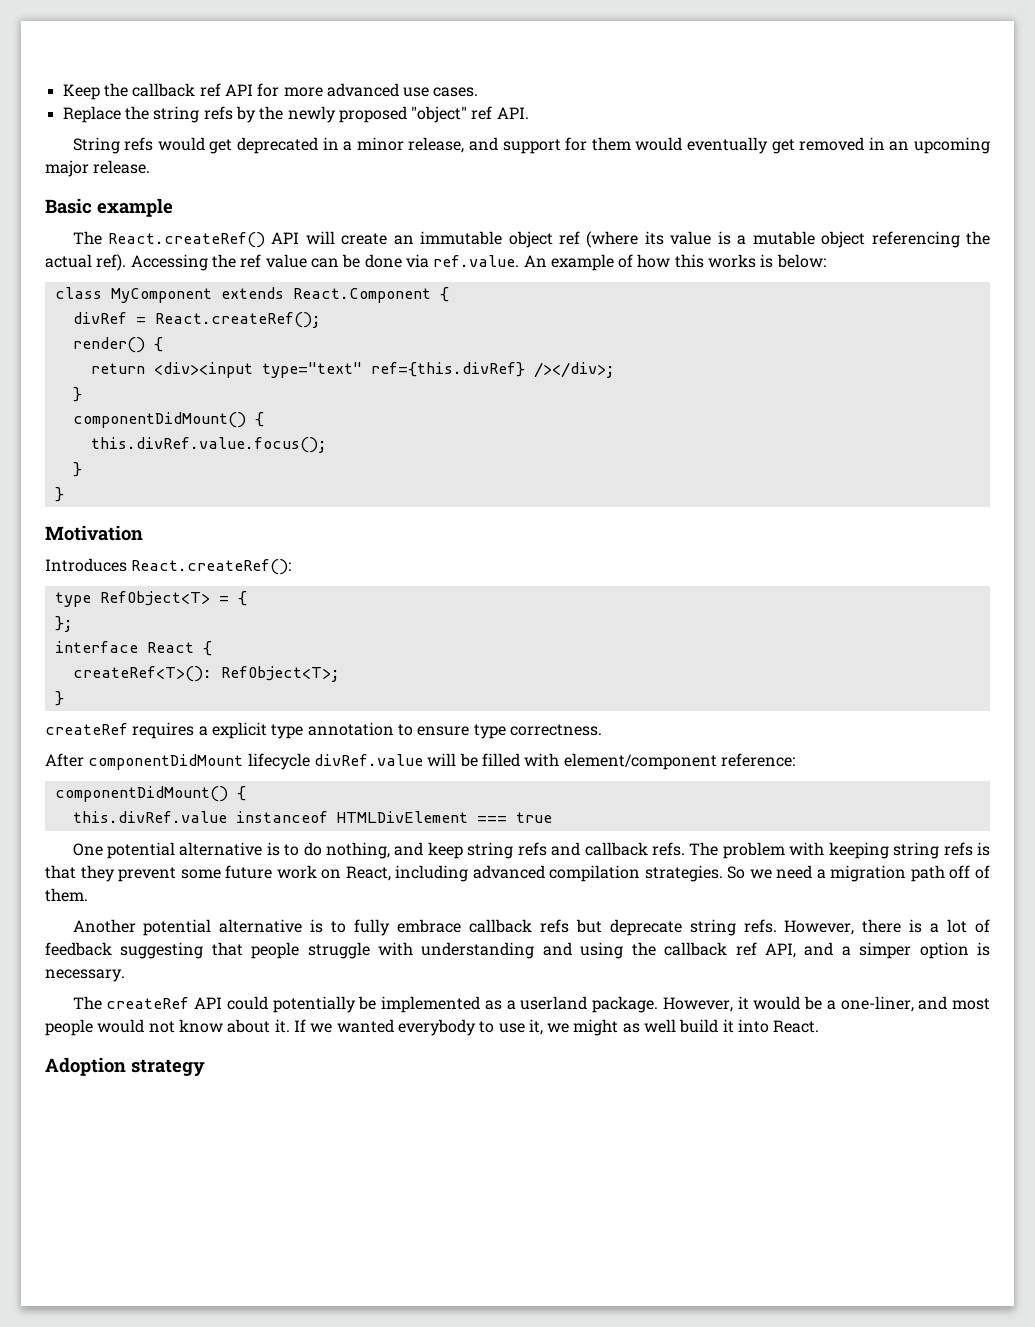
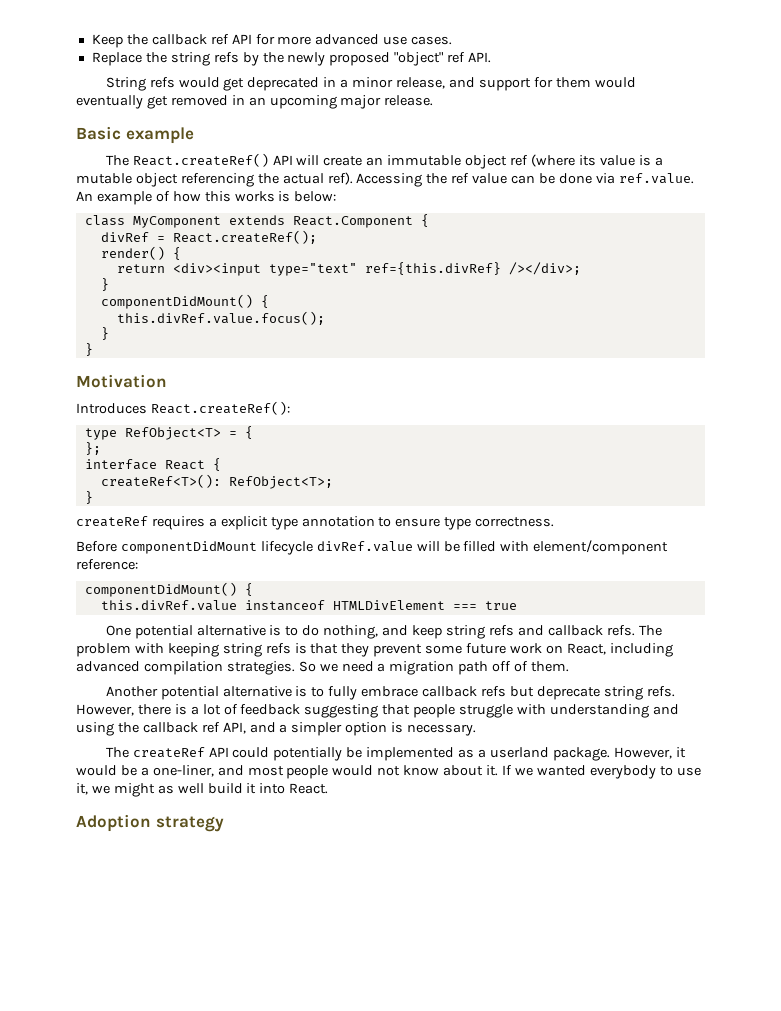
[45,753,84,767] After -> [76,541,117,552] Before
[859,942,912,959] simper -> [291,722,343,736] simpler

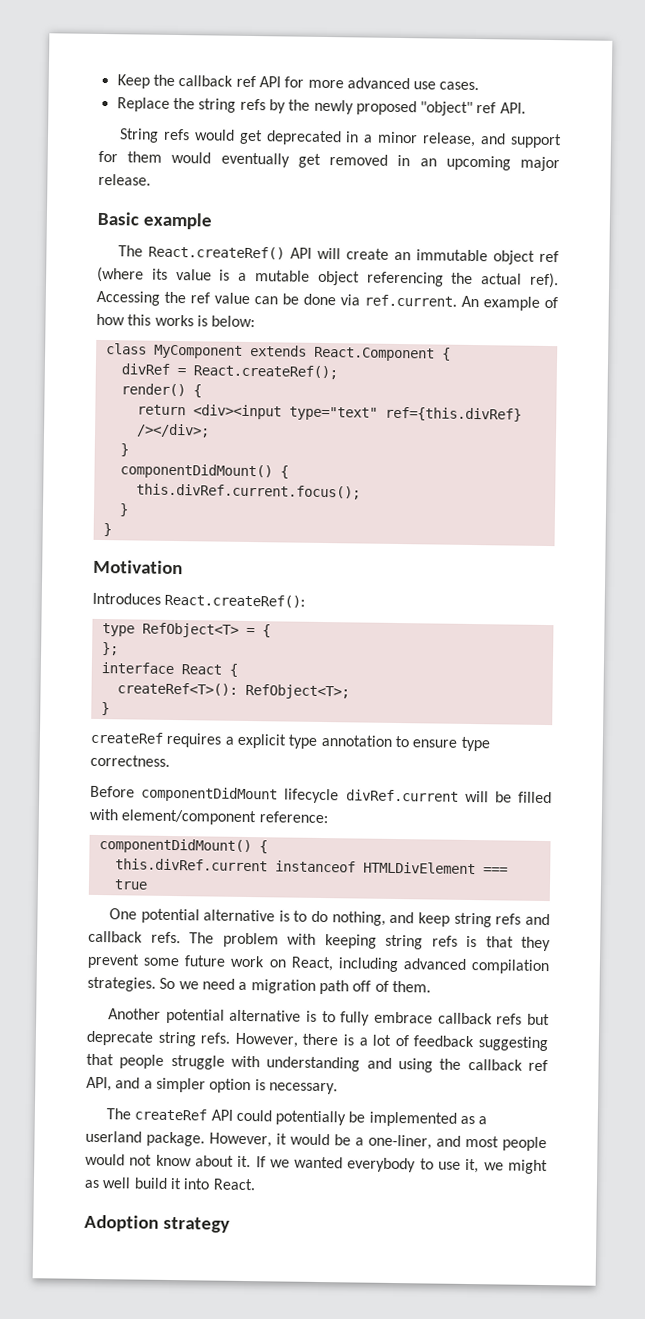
[618,173,694,184] ref.value. -> [364,294,457,307] ref.current.
[116,311,325,325] this.divRef.value.focus(); -> [135,483,361,500] this.divRef.current.focus();
[316,541,413,552] divRef.value -> [345,789,459,802] divRef.current
[100,600,237,611] this.divRef.value -> [114,858,268,872] this.divRef.current

